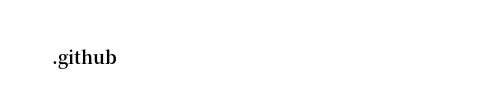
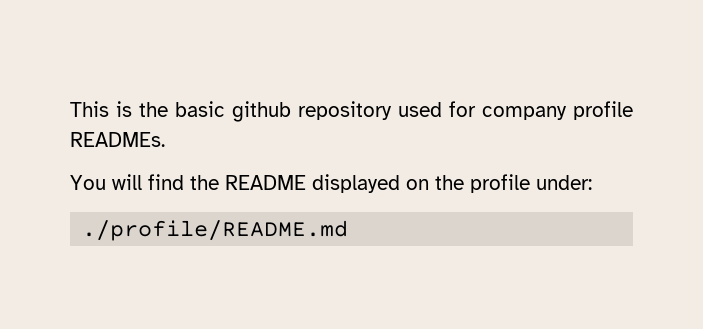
[52,49,117,69] .github -> [70,101,633,122] [70,132,165,147] [70,174,592,193] [82,220,349,241] This is the basic github repository used for company profile READMEs. // You will find the README displayed on the profile under: // ./profile/README.md

